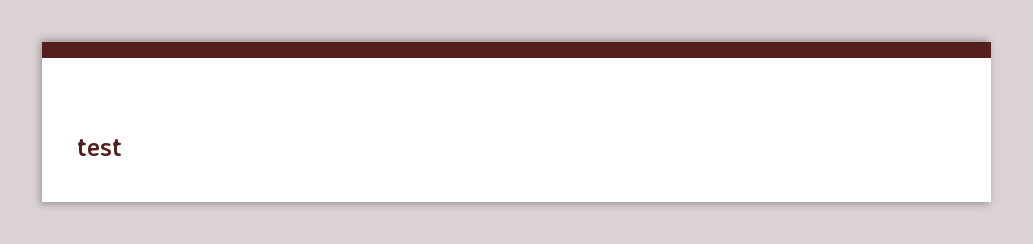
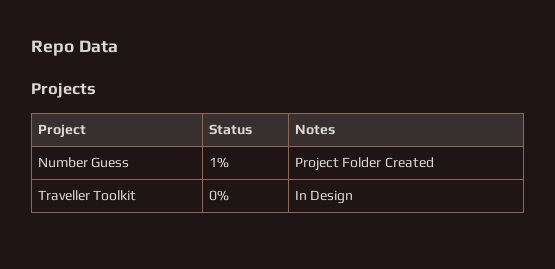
[77,139,122,156] test -> [31,40,118,56] [31,83,96,98] [37,124,86,138] [208,124,252,135] [294,124,335,135] [37,157,130,168] [208,157,229,168] [294,157,435,171] [37,190,137,201] [208,190,229,201] [294,190,354,204] Repo Data // Projects // Project | Status | Notes // Number Guess | 1% | Project Folder Created // Traveller Toolkit | 0% | In Design

